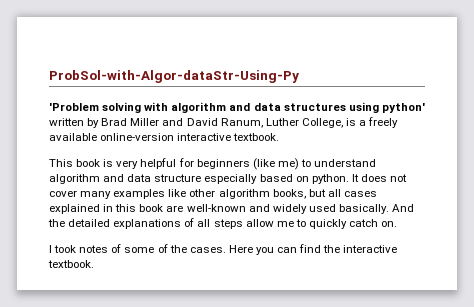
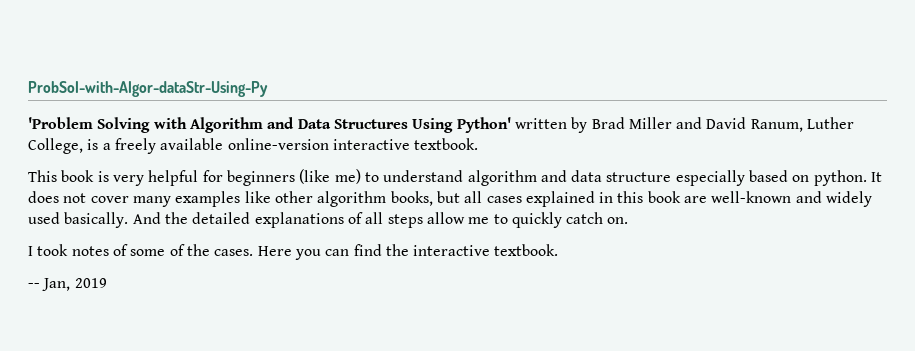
[102,102,425,113] solving with algorithm and data structures using python' -> [97,117,511,133] Solving with Algorithm and Data Structures Using Python'
(94, 264) none -> [28,278,107,291] // -- Jan, 2019

